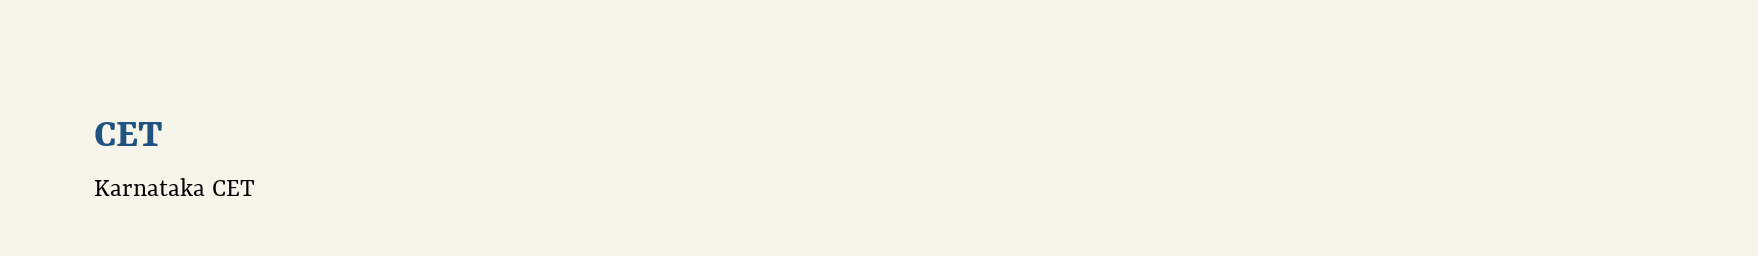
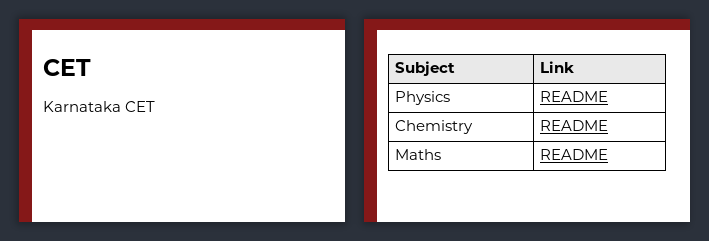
(256, 188) none -> [394,61,455,76] [539,61,574,73] [394,91,450,105] [539,91,608,102] [394,120,473,134] [539,120,608,131] [394,149,441,160] [539,149,608,160] // Subject | Link // Physics | README // Chemistry | README // Maths | README

